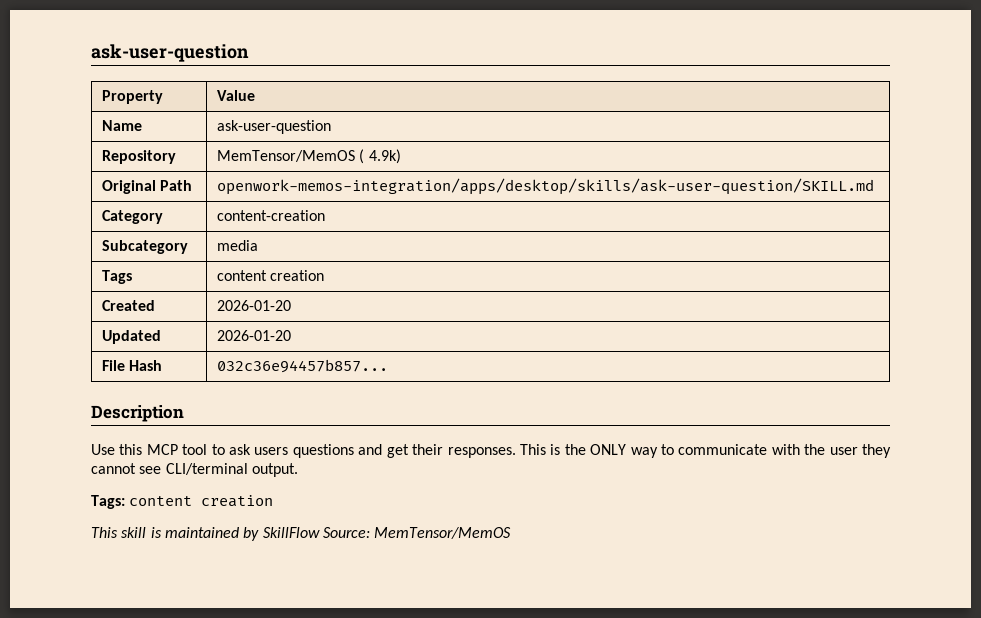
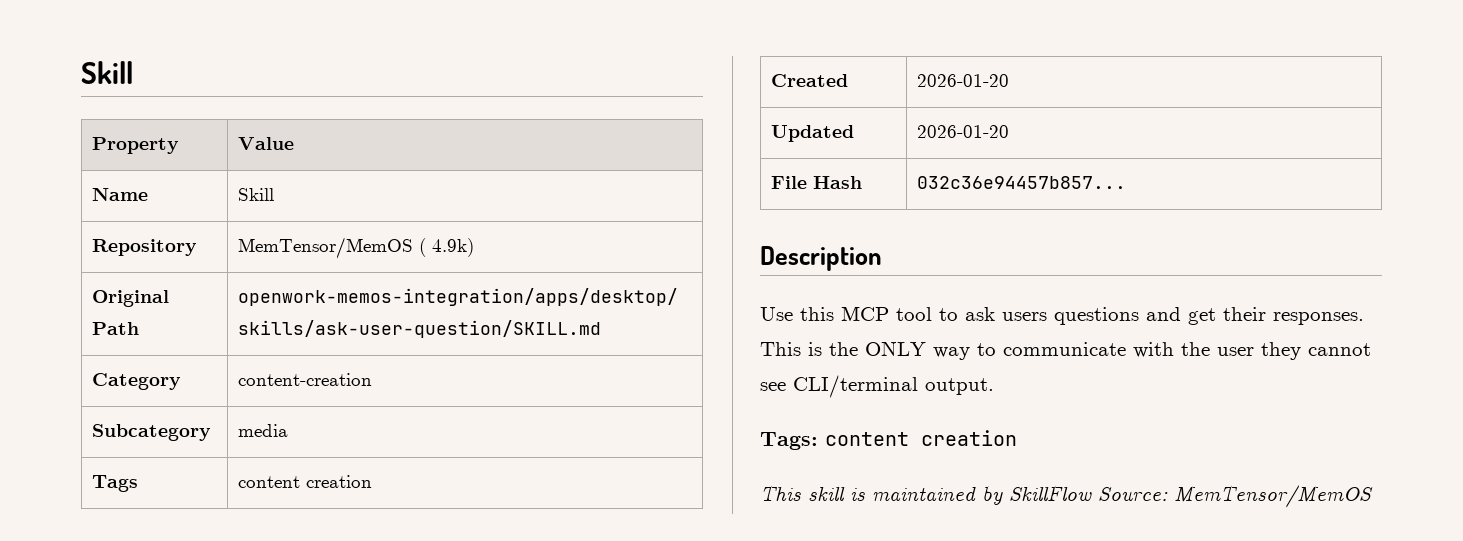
[91,44,249,62] ask-user-question -> [81,61,133,84] Skill
[216,120,331,134] ask-user-question -> [238,188,275,201] Skill

